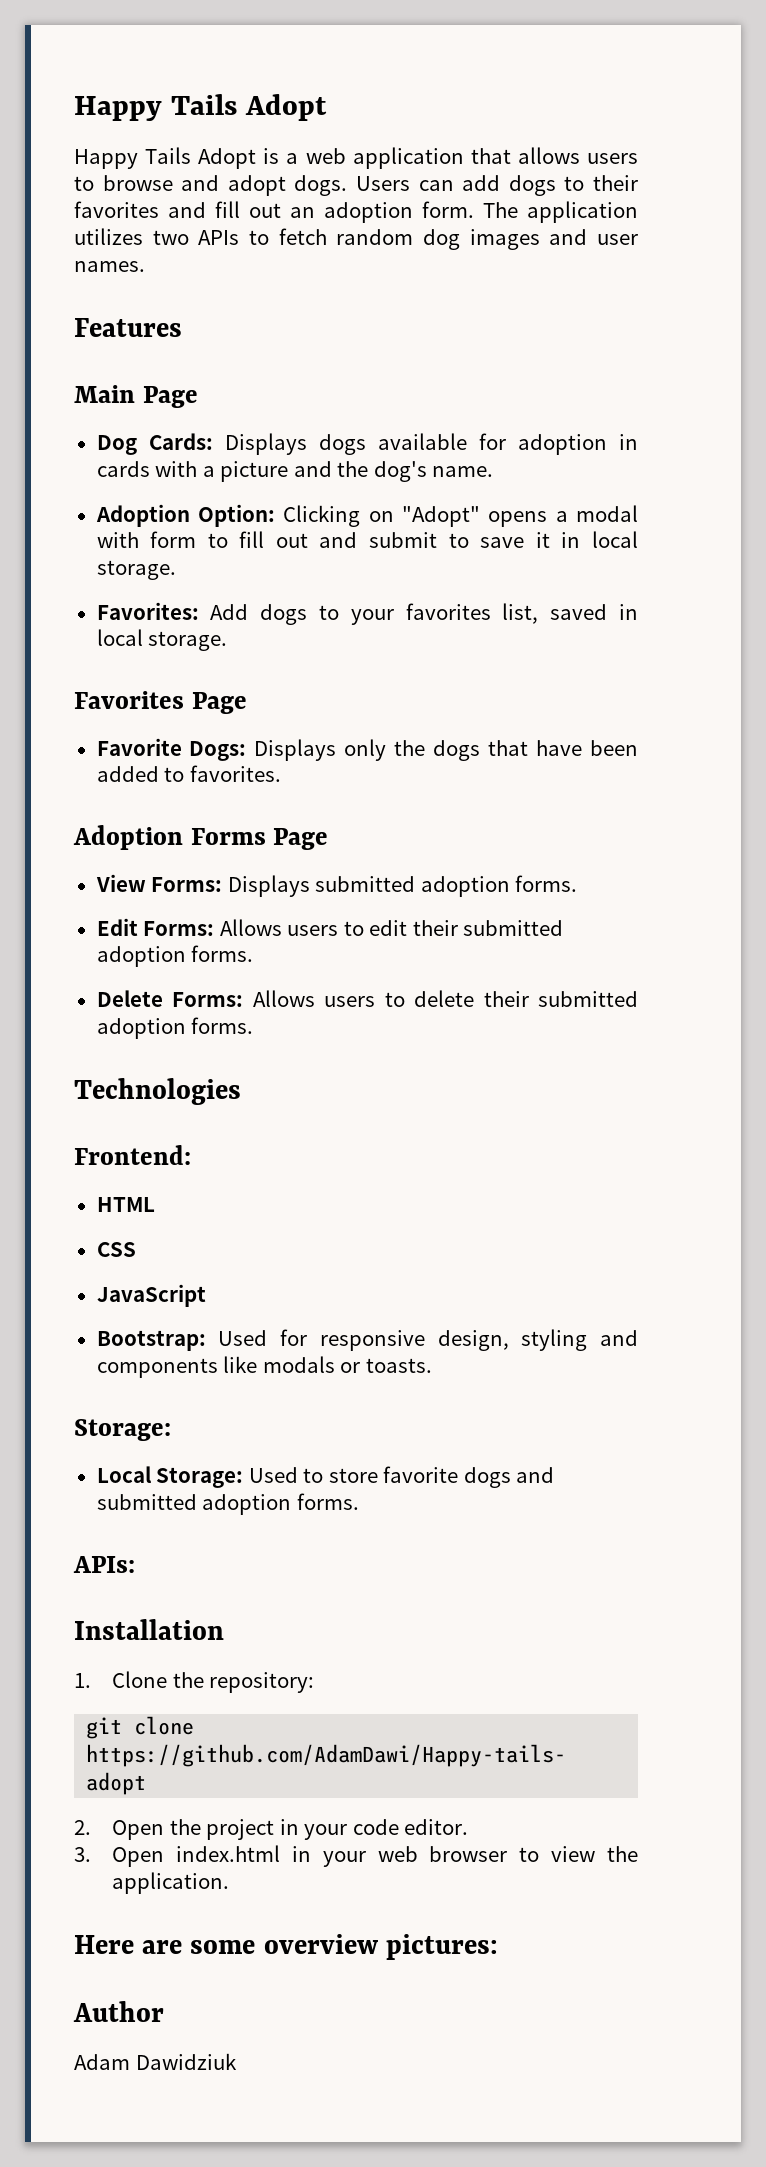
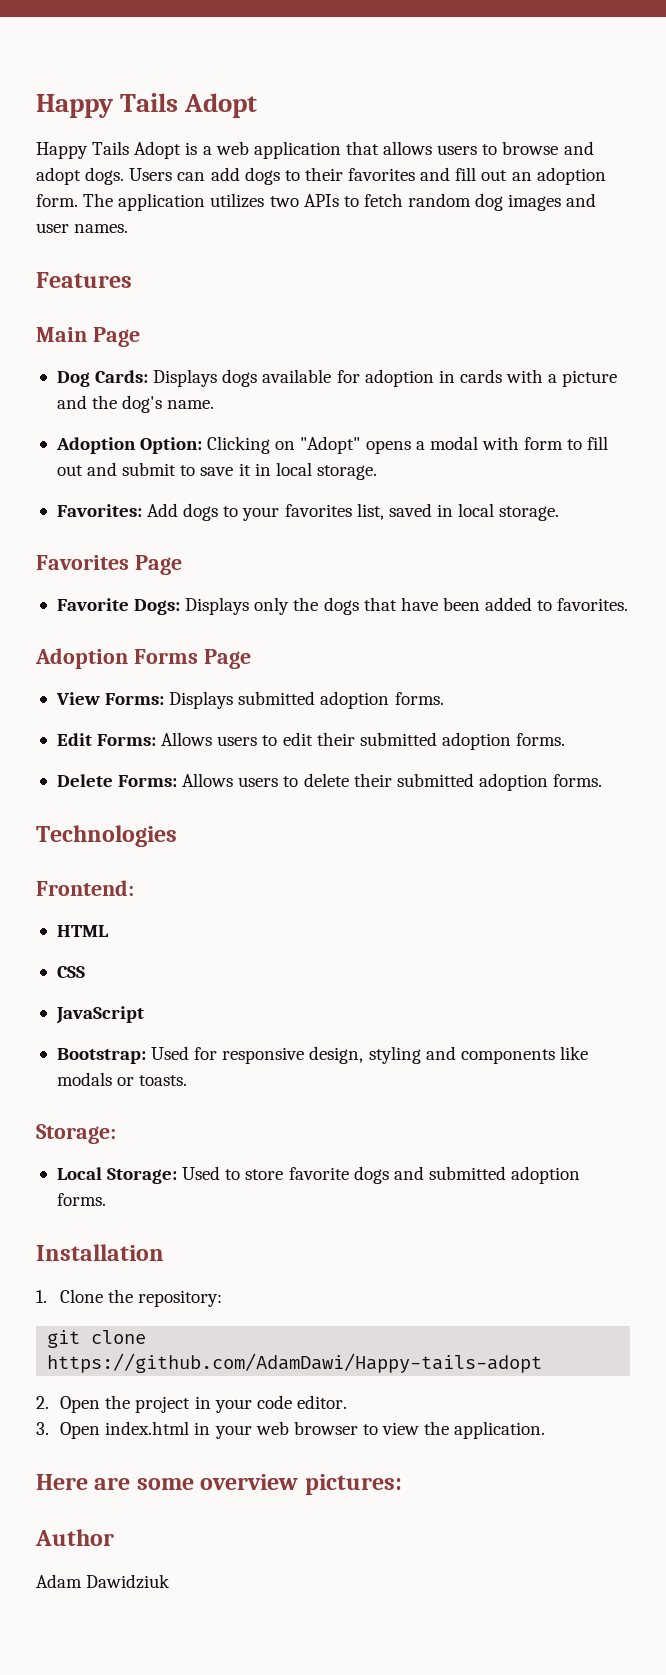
[73,1556,135,1573] // APIs: -> (106, 1199) none

